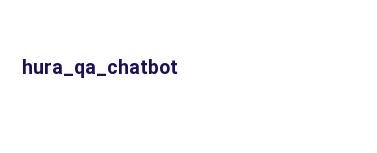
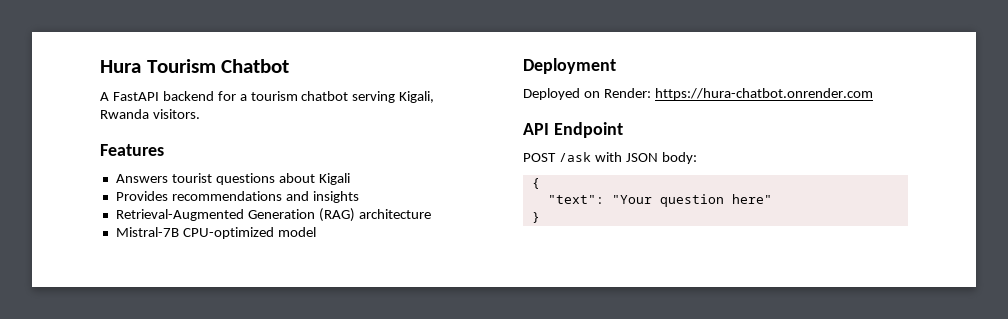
[22,59,178,78] hura_qa_chatbot -> [100,59,290,73] [100,91,435,103] [100,109,200,119] [100,144,164,156] [115,173,350,185] [115,191,359,203] [115,208,431,222] [115,227,316,239] [523,58,616,74] [523,88,873,100] [523,122,623,138] [523,152,697,164] [531,178,540,189] [547,194,772,207] [531,212,540,223] Hura Tourism Chatbot // A FastAPI backend for a tourism chatbot serving Kigali, Rwanda visitors. // Features // Answers tourist questions about Kigali // Provides recommendations and insights // Retrieval-Augmented Generation (RAG) architecture // Mistral-7B CPU-optimized model // Deployment // Deployed on Render: https://hura-chatbot.onrender.com // API Endpoint // POST /ask with JSON body: // { // "text": "Your question here" // }

